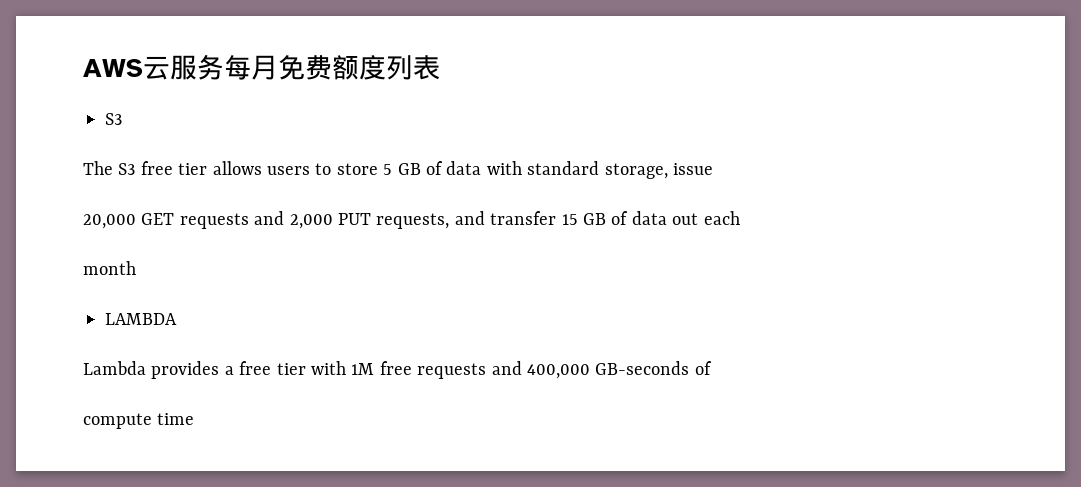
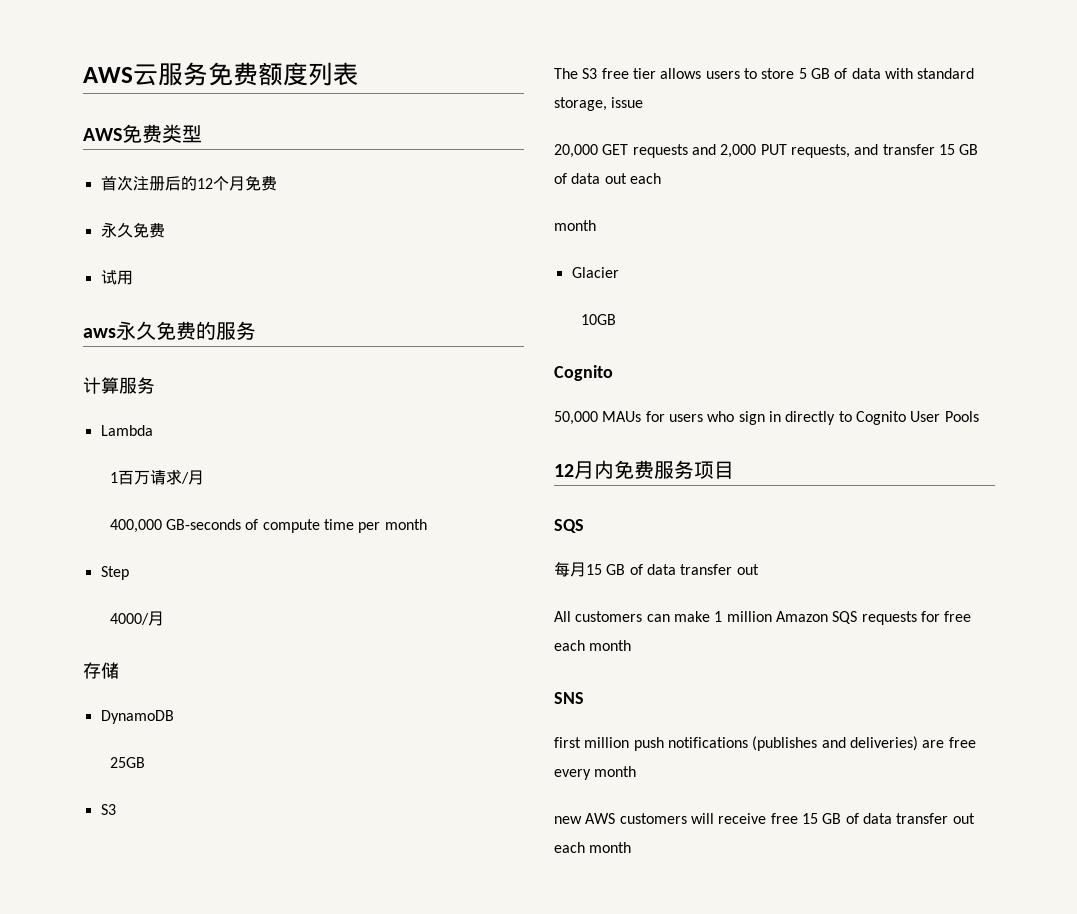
[224,55,278,80] 每月 -> (208, 74) none
(440, 67) none -> [83,124,202,143] [100,175,277,191] [100,222,165,238] [100,270,133,285] [83,321,256,340] [83,377,155,394] [100,425,153,436] [109,469,204,485] [109,519,427,533] [100,566,129,580] [109,611,164,626] [83,662,119,679] [100,710,174,724] [109,757,145,768] // AWS免费类型 // 首次注册后的12个月免费 // 永久免费 // 试用 // aws永久免费的服务 // 计算服务 // Lambda // 1百万请求/月 // 400,000 GB-seconds of compute time per month // Step // 4000/月 // 存储 // DynamoDB // 25GB
[105,313,177,325] [83,361,712,379] [83,413,195,429] LAMBDA // Lambda provides a free tier with 1M free requests and 400,000 GB-seconds of // compute time -> [571,267,619,278] [580,314,616,325] [554,365,613,381] [554,411,979,425] [554,460,734,479] [554,519,584,533] [554,562,759,577] [554,611,972,625] [554,640,632,651] [554,692,584,704] [554,736,976,751] [554,766,637,780] [554,813,975,824] [554,842,632,853] Glacier // 10GB // Cognito // 50,000 MAUs for users who sign in directly to Cognito User Pools // 12月内免费服务项目 // SQS // 每月15 GB of data transfer out // All customers can make 1 million Amazon SQS requests for free each month // SNS // first million push notifications (publishes and deliveries) are free every month // new AWS customers will receive free 15 GB of data transfer out each month

